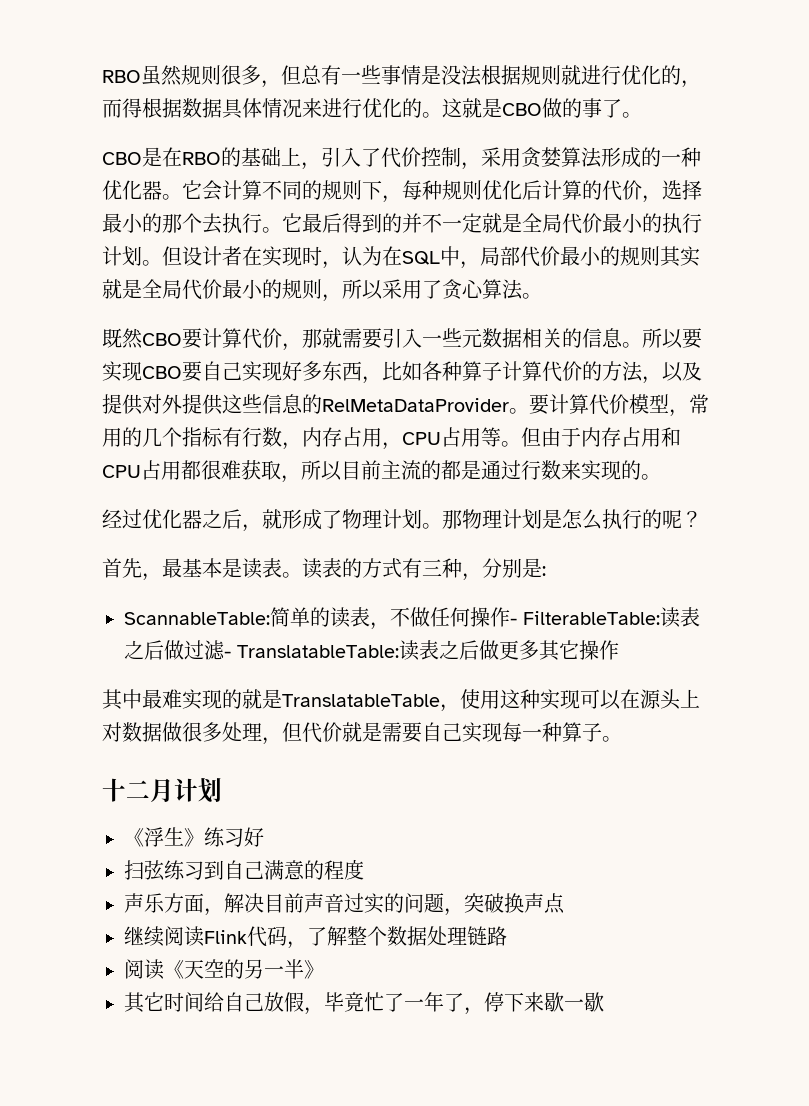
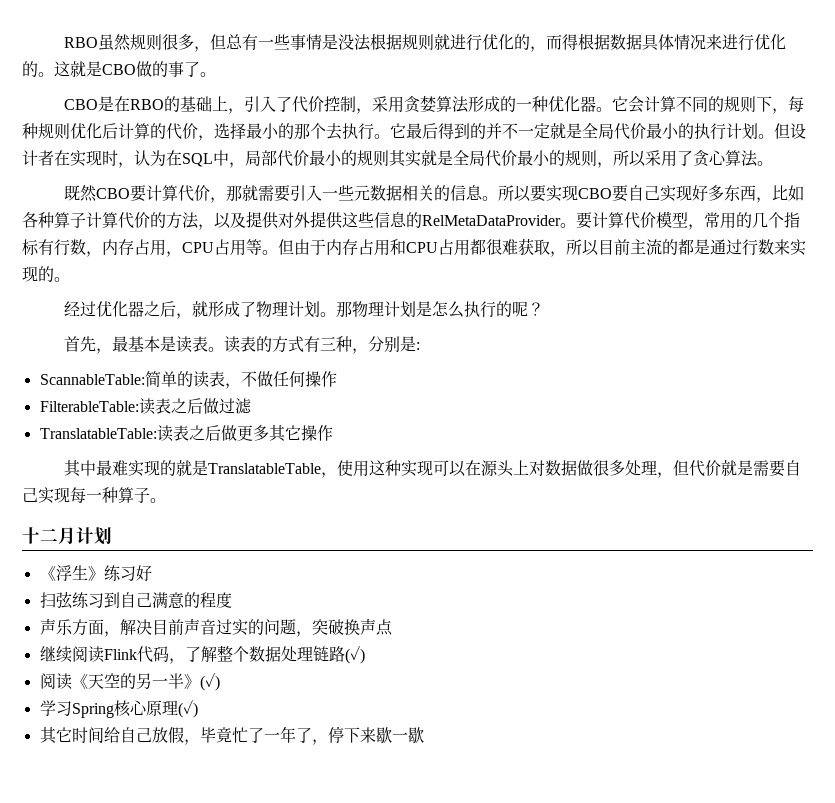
[510,618,517,625] - -> (337, 379) //
[224,651,231,658] - -> (252, 406) //
(507, 936) none -> [344,645,365,664] (✓)
(324, 969) none -> [199,672,220,691] [39,699,198,718] (✓) // 学习Spring核心原理(✓)

